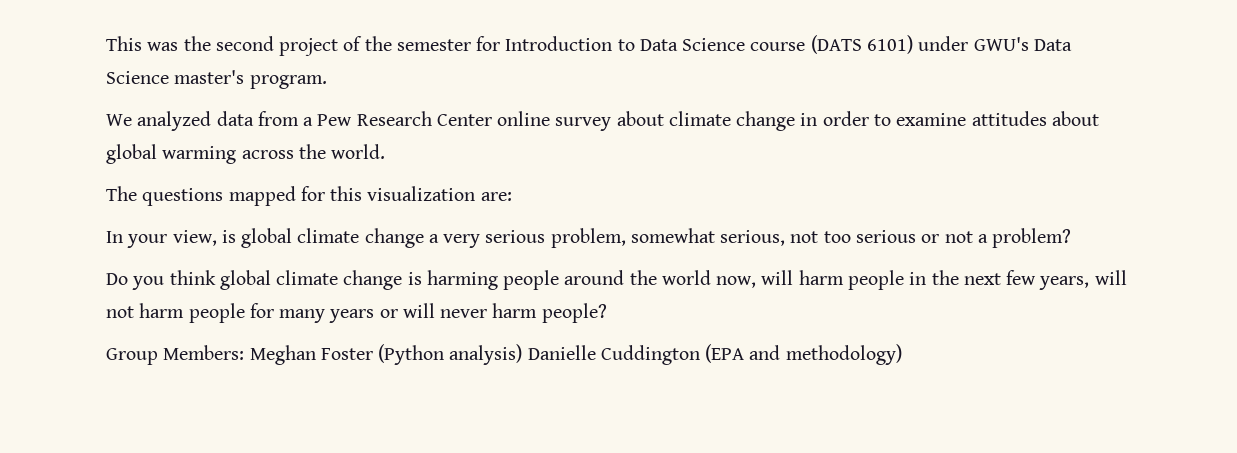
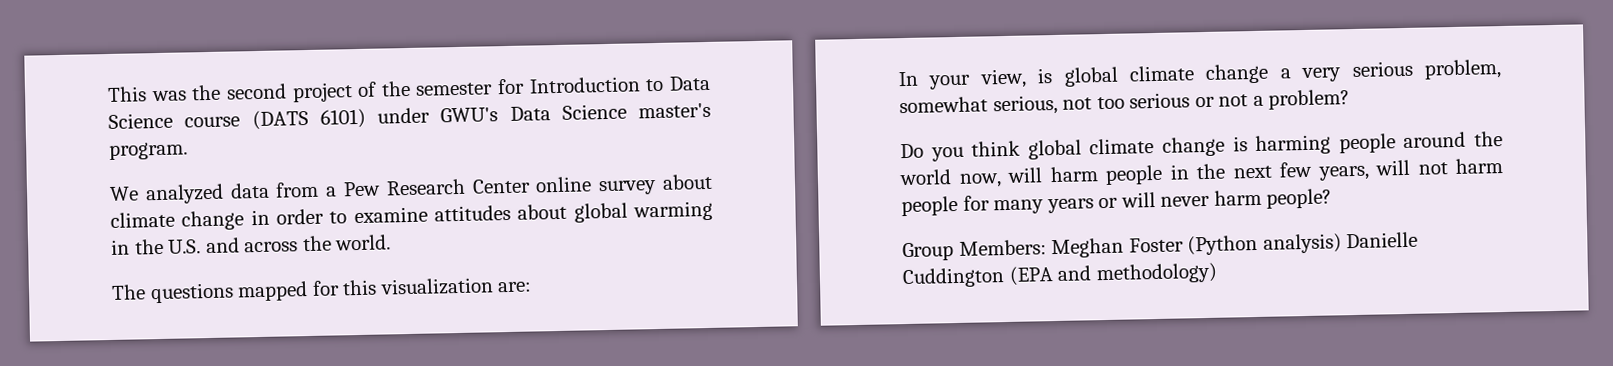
(237, 155) none -> [111,237,240,255] in the U.S. and

